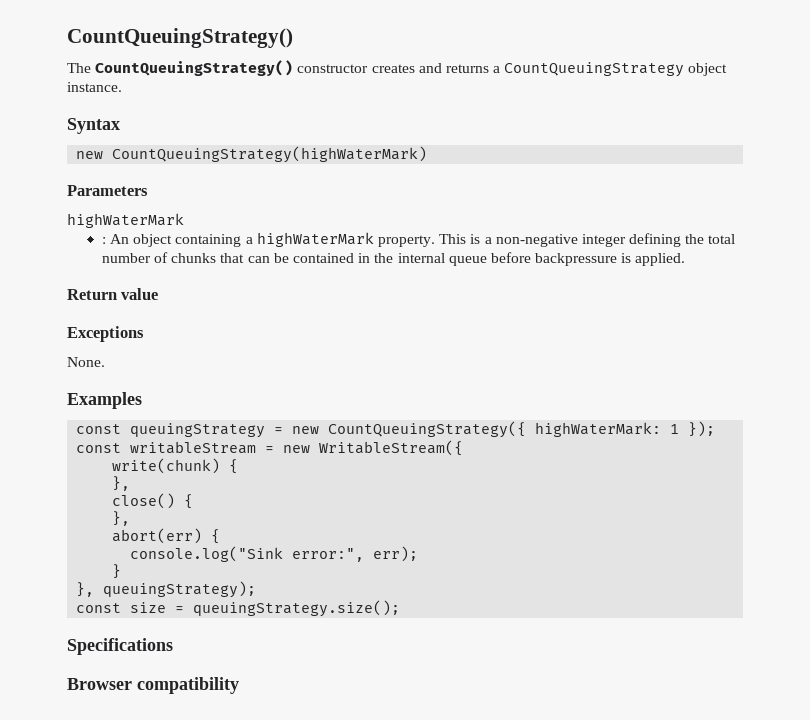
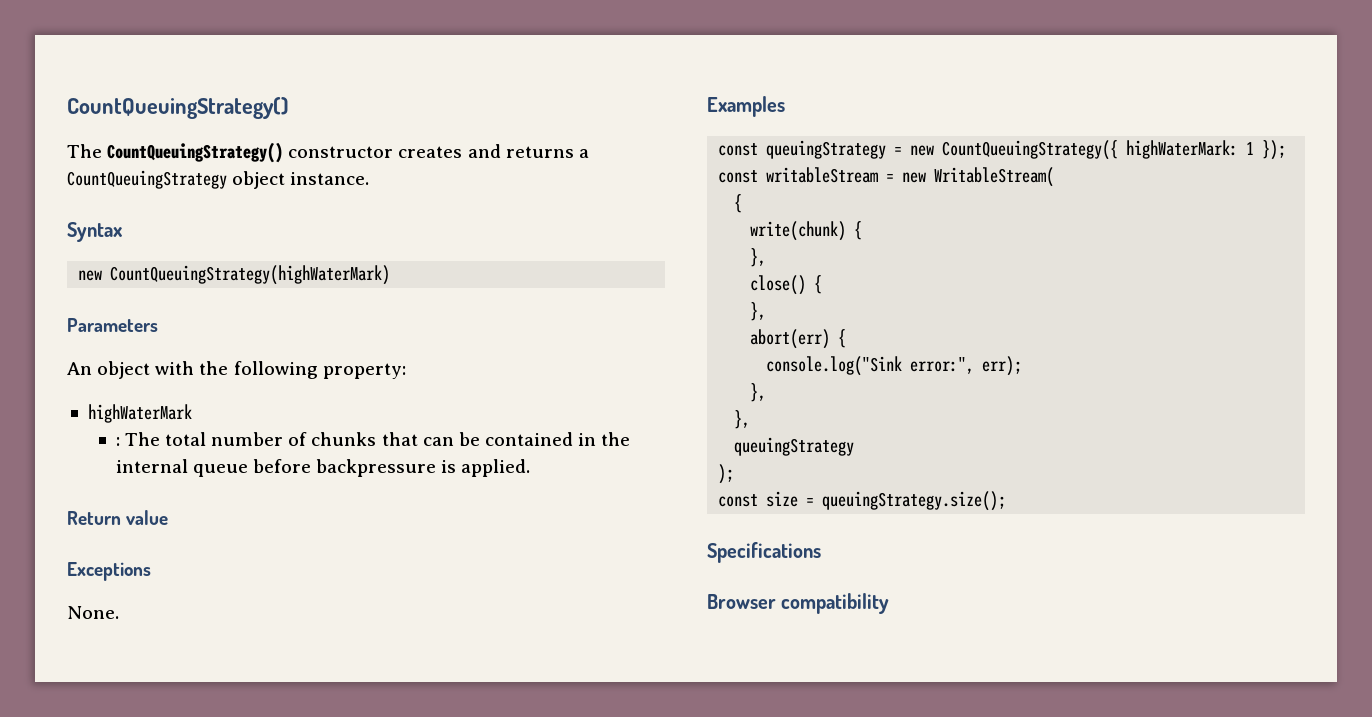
[67,213,184,228] [101,232,705,247] highWaterMark // : An object containing a highWaterMark property. This is a non-negative integer defining the -> [67,361,406,379] [87,404,192,423] [115,432,160,446] An object with the following property: // highWaterMark // : The
[319,440,464,456] WritableStream({ -> [934,167,1055,187] [734,194,743,213] WritableStream( // {
[112,564,122,579] [76,581,257,598] } // }, queuingStrategy); -> [750,383,767,402] [734,410,751,429] [734,437,855,456] [718,464,735,484] }, // }, // queuingStrategy // );

